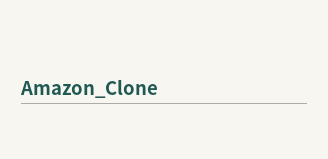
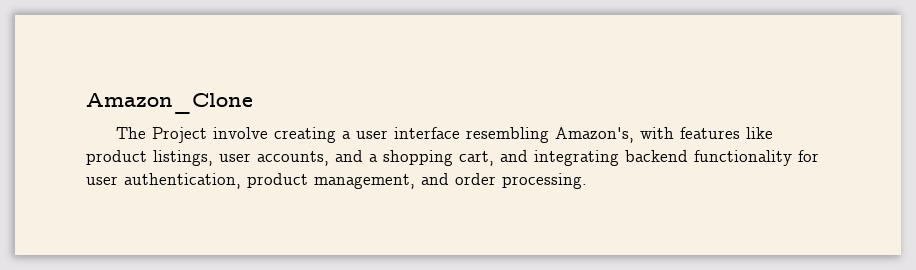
(158, 88) none -> [116,127,774,143] [86,150,819,166] [86,173,587,189] // The Project involve creating a user interface resembling Amazon's, with features like product listings, user accounts, and a shopping cart, and integrating backend functionality for user authentication, product management, and order processing.

